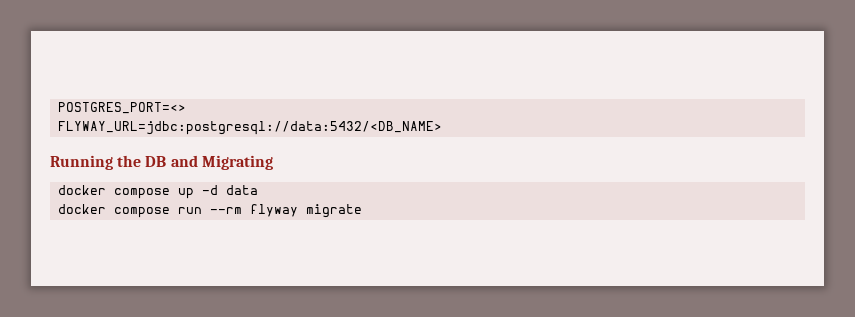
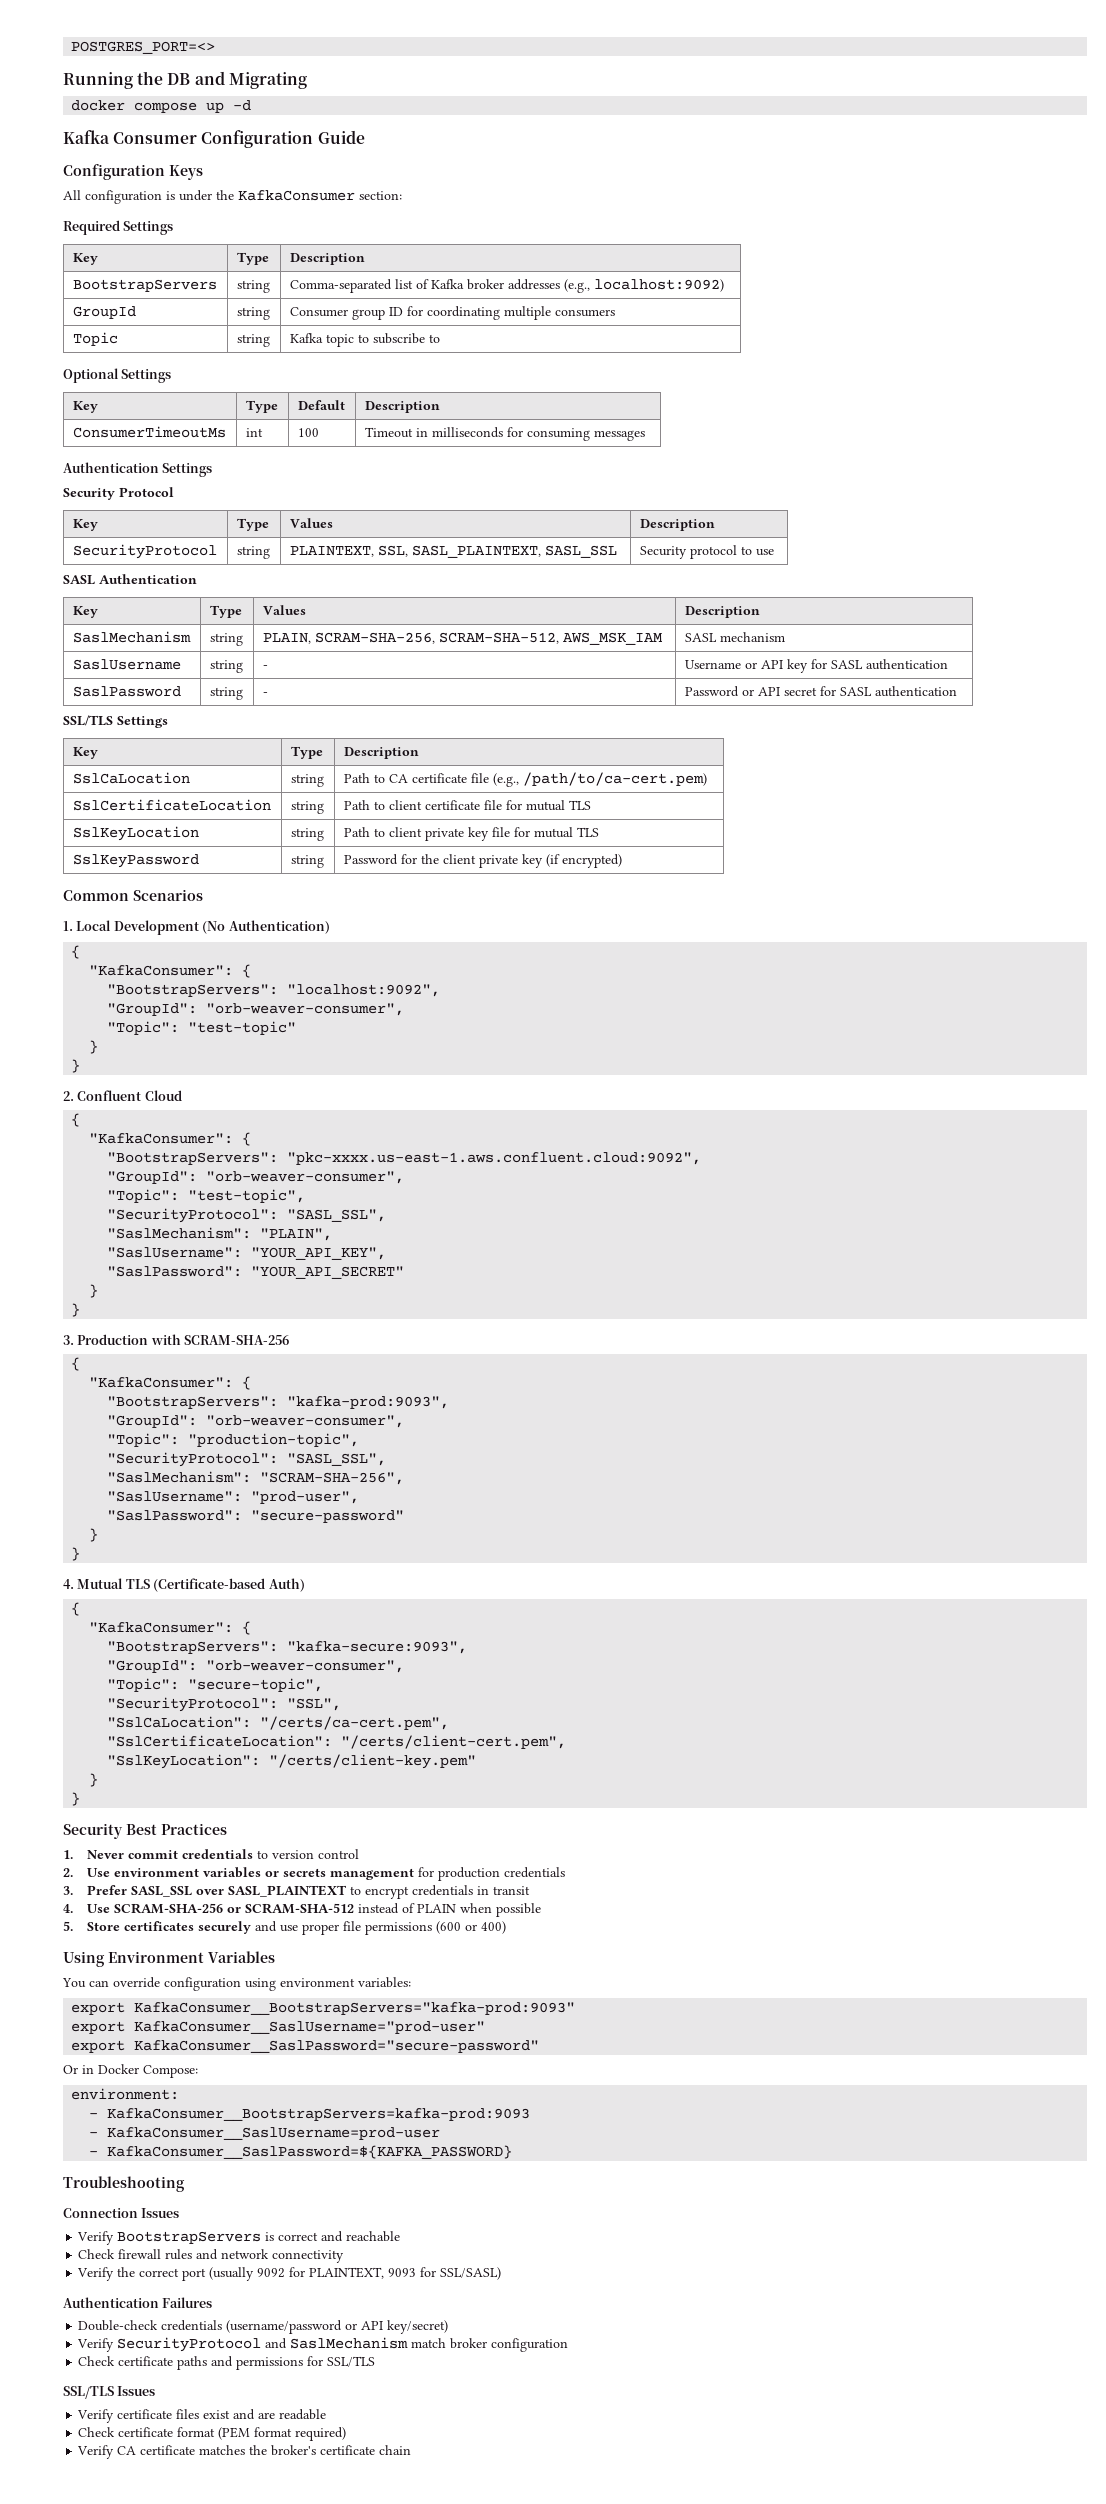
[58,121,443,135] // FLYWAY_URL=jdbc:postgresql://data:5432/<DB_NAME> -> (216, 47) none
[226,185,259,195] [58,204,363,218] data // docker compose run --rm flyway migrate -> [63,130,365,148] [63,164,203,180] [63,190,402,204] [63,220,174,235] [72,253,98,265] [236,252,269,265] [289,253,365,265] [72,279,217,292] [236,280,270,293] [289,279,724,293] [72,306,136,319] [236,307,270,320] [289,306,615,320] [72,332,118,346] [236,334,270,347] [289,333,440,347] [63,368,172,383] [72,401,98,413] [245,400,278,413] [297,400,345,410] [364,401,440,413] [72,426,226,438] [245,428,263,437] [297,428,319,437] [364,427,645,441] [63,462,213,477] [63,487,174,500] [72,519,98,531] [236,518,269,531] [289,518,333,528] [639,519,715,531] [72,544,217,559] [236,546,270,559] [289,545,617,558] [639,545,774,559] [63,574,197,585] [72,606,98,618] [209,605,242,618] [262,605,306,615] [684,606,760,618] [72,631,191,643] [209,633,243,646] [262,632,663,645] [684,632,785,642] [72,659,181,670] [209,660,243,673] [262,665,268,669] [684,659,948,673] [72,686,181,697] [209,687,243,700] [262,692,268,696] [684,686,957,697] [63,715,168,728] [72,747,98,759] [290,746,323,759] [343,747,419,759] [72,772,190,784] [290,774,324,787] [343,772,707,787] [72,799,271,811] [290,801,324,814] [343,800,591,811] [72,826,199,841] [290,828,324,841] [343,827,599,841] [72,854,199,868] [290,855,324,868] [343,854,622,868] [63,889,203,901] [63,920,330,935] [71,945,81,959] [89,964,252,978] [107,984,441,997] [107,1003,405,1016] [107,1021,297,1035] [89,1040,99,1054] [71,1059,81,1073] [63,1090,182,1101] [71,1113,81,1127] [89,1132,252,1146] [107,1152,702,1165] [107,1171,405,1184] [107,1189,306,1203] [107,1208,387,1223] [107,1227,333,1241] [107,1247,387,1260] [107,1266,405,1279] [89,1284,99,1298] [71,1303,81,1317] [63,1334,290,1345] [71,1357,81,1371] [89,1376,252,1390] [107,1396,450,1409] [107,1415,405,1428] [107,1433,360,1447] [107,1452,387,1467] [107,1471,405,1485] [107,1491,360,1504] [107,1510,405,1523] [89,1528,99,1542] [71,1547,81,1561] [63,1578,305,1592] [71,1602,81,1616] [89,1621,252,1635] [107,1641,468,1654] [107,1660,405,1673] [107,1678,324,1692] [107,1697,342,1712] [107,1716,450,1730] [107,1735,567,1749] [107,1754,477,1769] [89,1773,99,1787] [71,1792,81,1806] [63,1823,227,1839] [63,1849,360,1859] [63,1867,566,1881] [63,1885,531,1899] [63,1903,542,1917] [63,1921,507,1935] [63,1951,275,1967] [62,1977,411,1991] [71,2002,576,2015] [71,2021,486,2034] [71,2040,540,2053] [63,2064,198,2078] [71,2088,180,2100] [89,2108,531,2121] [89,2127,441,2140] [89,2145,513,2159] [63,2176,185,2192] [63,2208,180,2218] [77,2231,401,2245] [78,2249,345,2263] [77,2267,502,2281] [63,2297,213,2308] [78,2320,449,2334] [77,2337,569,2352] [78,2356,376,2370] [63,2386,156,2399] [77,2409,327,2423] [78,2427,347,2441] [77,2445,412,2459] // Kafka Consumer Configuration Guide // Configuration Keys // All configuration is under the KafkaConsumer section: // Required Settings // Key | Type | Description // BootstrapServers | string | Comma-separated list of Kafka broker addresses (e.g., localhost:9092) // GroupId | string | Consumer group ID for coordinating multiple consumers // Topic | string | Kafka topic to subscribe to // Optional Settings // Key | Type | Default | Description // ConsumerTimeoutMs | int | 100 | Timeout in milliseconds for consuming messages // Authentication Settings // Security Protocol // Key | Type | Values | Description // SecurityProtocol | string | PLAINTEXT, SSL, SASL_PLAINTEXT, SASL_SSL | Security protocol to use // SASL Authentication // Key | Type | Values | Description // SaslMechanism | string | PLAIN, SCRAM-SHA-256, SCRAM-SHA-512, AWS_MSK_IAM | SASL mechanism // SaslUsername | string | - | Username or API key for SASL authentication // SaslPassword | string | - | Password or API secret for SASL authentication // SSL/TLS Settings // Key | Type | Description // SslCaLocation | string | Path to CA certificate file (e.g., /path/to/ca-cert.pem) // SslCertificateLocation | string | Path to client certificate file for mutual TLS // SslKeyLocation | string | Path to client private key file for mutual TLS // SslKeyPassword | string | Password for the client private key (if encrypted) // Common Scenarios // 1. Local Development (No Authentication) // { // "KafkaConsumer": { // "BootstrapServers": "localhost:9092", // "GroupId": "orb-weaver-consumer", // "Topic": "test-topic" // } // } // 2. Confluent Cloud // { // "KafkaConsumer": { // "BootstrapServers": "pkc-xxxx.us-east-1.aws.confluent.cloud:9092", // "GroupId": "orb-weaver-consumer", // "Topic": "test-topic", // "SecurityProtocol": "SASL_SSL", // "SaslMechanism": "PLAIN", // "SaslUsername": "YOUR_API_KEY", // "SaslPassword": "YOUR_API_SECRET" // } // } // 3. Production with SCRAM-SHA-256 // { // "KafkaConsumer": { // "BootstrapServers": "kafka-prod:9093", // "GroupId": "orb-weaver-consumer", // "Topic": "production-topic", // "SecurityProtocol": "SASL_SSL", // "SaslMechanism": "SCRAM-SHA-256", // "SaslUsername": "prod-user", // "SaslPassword": "secure-password" // } // } // 4. Mutual TLS (Certificate-based Auth) // { // "KafkaConsumer": { // "BootstrapServers": "kafka-secure:9093", // "GroupId": "orb-weaver-consumer", // "Topic": "secure-topic", // "SecurityProtocol": "SSL", // "SslCaLocation": "/certs/ca-cert.pem", // "SslCertificateLocation": "/certs/client-cert.pem", // "SslKeyLocation": "/certs/client-key.pem" // } // } // Security Best Practices // 1. Never commit credentials to version control // 2. Use environment variables or secrets management for production credentials // 3. Prefer SASL_SSL over SASL_PLAINTEXT to encrypt credentials in transit // 4. Use SCRAM-SHA-256 or SCRAM-SHA-512 instead of PLAIN when possible // 5. Store certificates securely and use proper file permissions (600 or 400) // Using Environment Variables // You can override configuration using environment variables: // export KafkaConsumer__BootstrapServers="kafka-prod:9093" // export KafkaConsumer__SaslUsername="prod-user" // export KafkaConsumer__SaslPassword="secure-password" // Or in Docker Compose: // environment: // - KafkaConsumer__BootstrapServers=kafka-prod:9093 // - KafkaConsumer__SaslUsername=prod-user // - KafkaConsumer__SaslPassword=${KAFKA_PASSWORD} // Troubleshooting // Connection Issues // Verify BootstrapServers is correct and reachable // Check firewall rules and network connectivity // Verify the correct port (usually 9092 for PLAINTEXT, 9093 for SSL/SASL) // Authentication Failures // Double-check credentials (username/password or API key/secret) // Verify SecurityProtocol and SaslMechanism match broker configuration // Check certificate paths and permissions for SSL/TLS // SSL/TLS Issues // Verify certificate files exist and are readable // Check certificate format (PEM format required) // Verify CA certificate matches the broker's certificate chain

